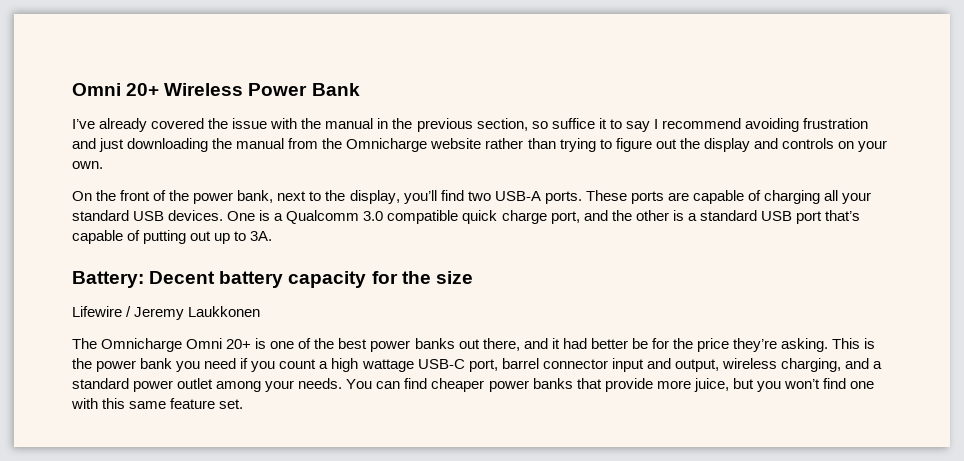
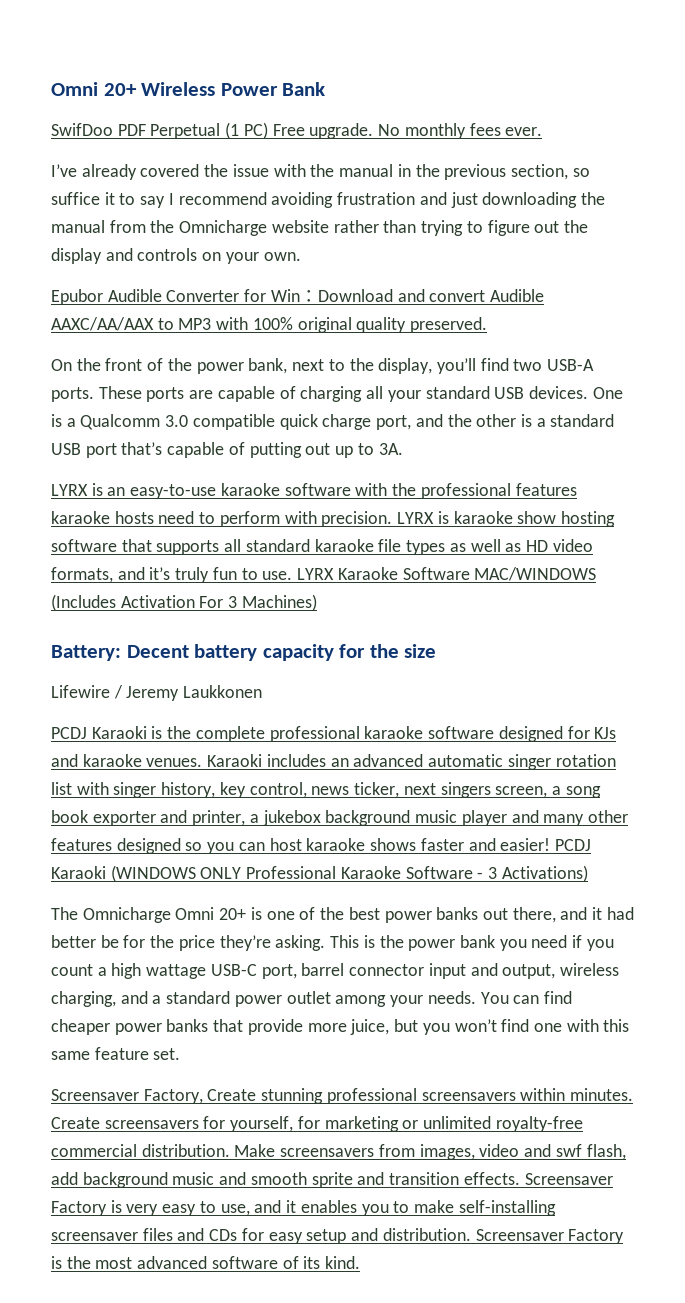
(360, 89) none -> [51,122,543,139] // SwifDoo PDF Perpetual (1 PC) Free upgrade. No monthly fees ever.
(103, 165) none -> [51,289,545,305] [51,317,488,333] // Epubor Audible Converter for Win：Download and convert Audible AAXC/AA/AAX to MP3 with 100% original quality preserved.
(273, 236) none -> [51,483,577,499] [51,511,615,527] [51,539,593,555] [51,567,597,583] [51,594,317,611] // LYRX is an easy-to-use karaoke software with the professional features karaoke hosts need to perform with precision. LYRX is karaoke show hosting software that supports all standard karaoke file types as well as HD video formats, and it’s truly fun to use. LYRX Karaoke Software MAC/WINDOWS (Includes Activation For 3 Machines)
(261, 311) none -> [51,726,617,742] [51,754,616,770] [51,782,601,798] [51,810,628,826] [51,838,591,854] [51,865,588,882] // PCDJ Karaoki is the complete professional karaoke software designed for KJs and karaoke venues. Karaoki includes an advanced automatic singer rotation list with singer history, key control, news ticker, next singers screen, a song book exporter and printer, a jukebox background music player and many other features designed so you can host karaoke shows faster and easier! PCDJ Karaoki (WINDOWS ONLY Professional Karaoke Software - 3 Activations)
(244, 404) none -> [51,1088,634,1104] [51,1116,583,1132] [51,1144,626,1160] [51,1172,613,1188] [51,1200,556,1216] [51,1228,625,1244] [51,1256,361,1269] // Screensaver Factory, Create stunning professional screensavers within minutes. Create screensavers for yourself, for marketing or unlimited royalty-free commercial distribution. Make screensavers from images, video and swf flash, add background music and smooth sprite and transition effects. Screensaver Factory is very easy to use, and it enables you to make self-installing screensaver files and CDs for easy setup and distribution. Screensaver Factory is the most advanced software of its kind.

